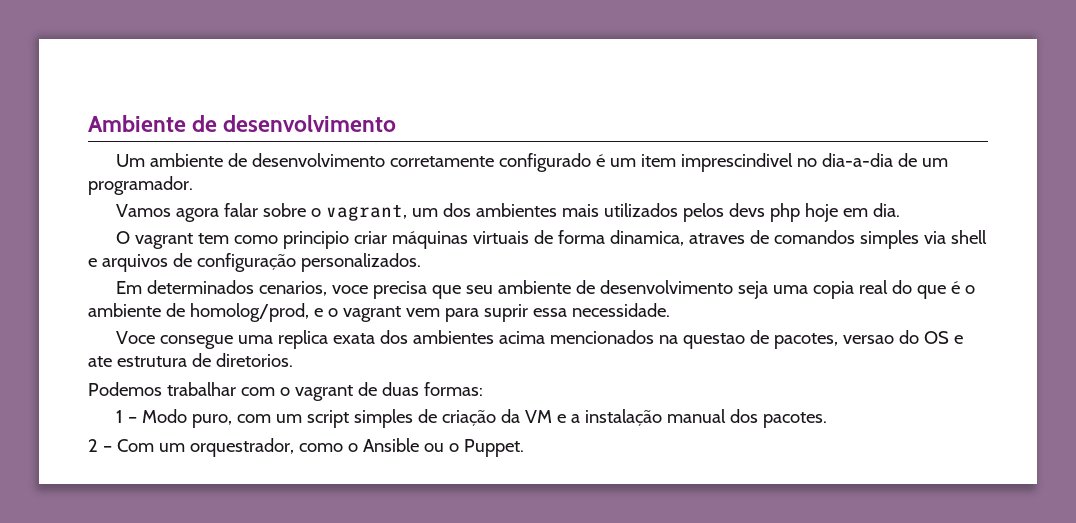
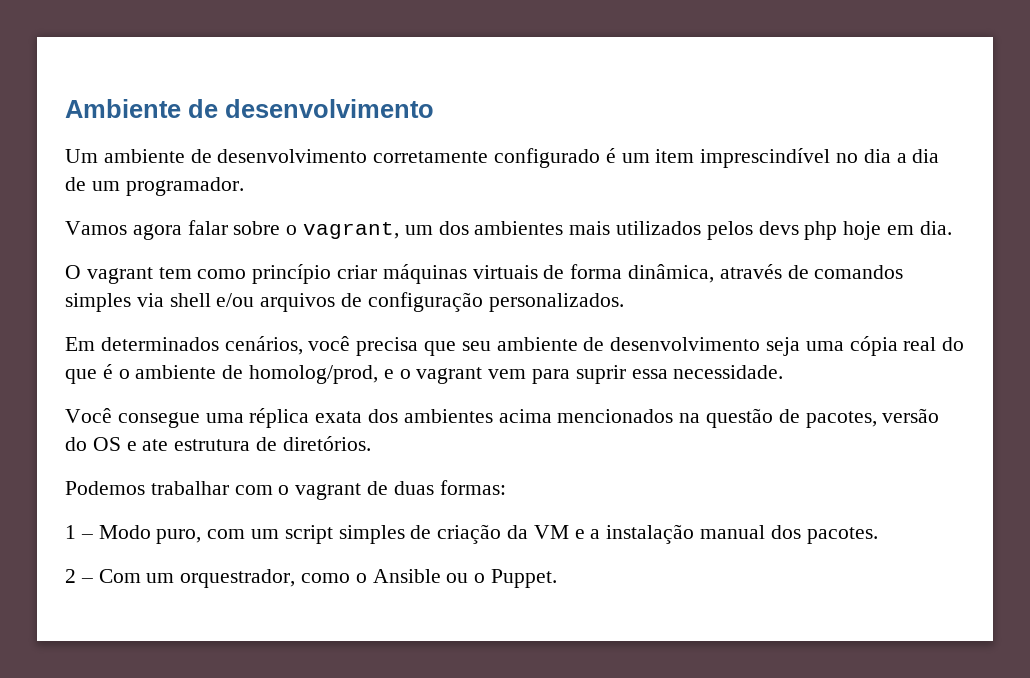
[680,153,893,172] imprescindivel no dia-a-dia -> [700,148,940,168] imprescindível no dia a dia
[282,231,349,249] principio -> [252,264,332,284] princípio
[609,230,745,246] dinamica, atraves -> [628,264,782,283] dinâmica, através
[88,258,97,267] e -> [216,293,255,307] e/ou
[259,281,368,296] cenarios, voce -> [224,336,351,355] cenários, você
[812,281,854,299] copia -> [849,336,898,356] cópia
[116,331,156,344] Voce -> [65,408,112,423] Você
[277,330,328,349] replica -> [249,408,310,428] réplica
[682,333,745,349] questao -> [706,408,774,428] questão
[842,335,894,344] versao -> [882,408,940,423] versão
[215,353,293,367] diretorios. -> [282,436,371,451] diretórios.

